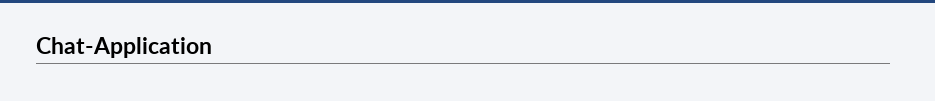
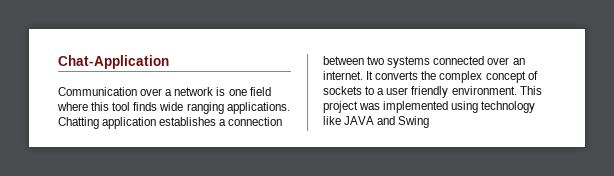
(212, 47) none -> [58,87,271,96] [57,102,290,114] [58,117,283,129] [323,56,525,68] [323,71,538,83] [323,86,542,98] [323,101,536,113] [323,116,430,128] // Communication over a network is one field where this tool finds wide ranging applications. Chatting application establishes a connection between two systems connected over an internet. It converts the complex concept of sockets to a user friendly environment. This project was implemented using technology like JAVA and Swing

